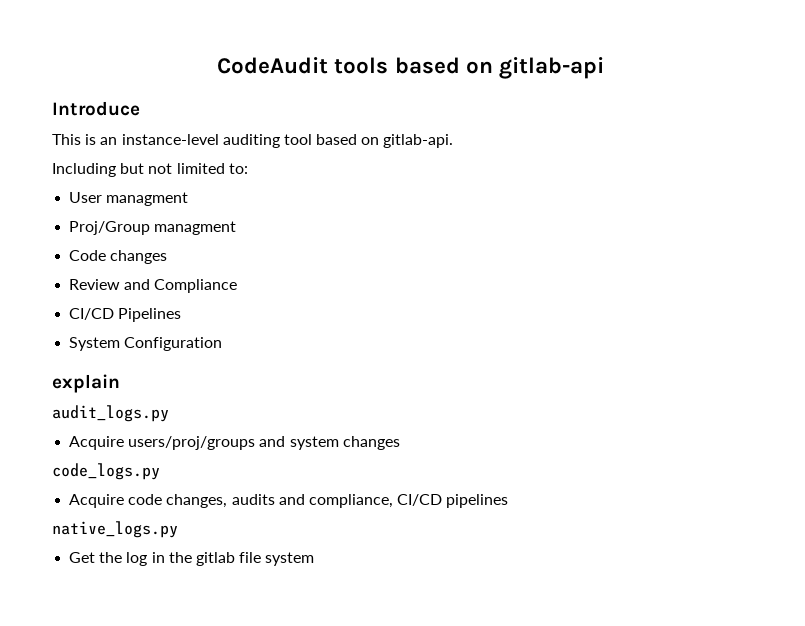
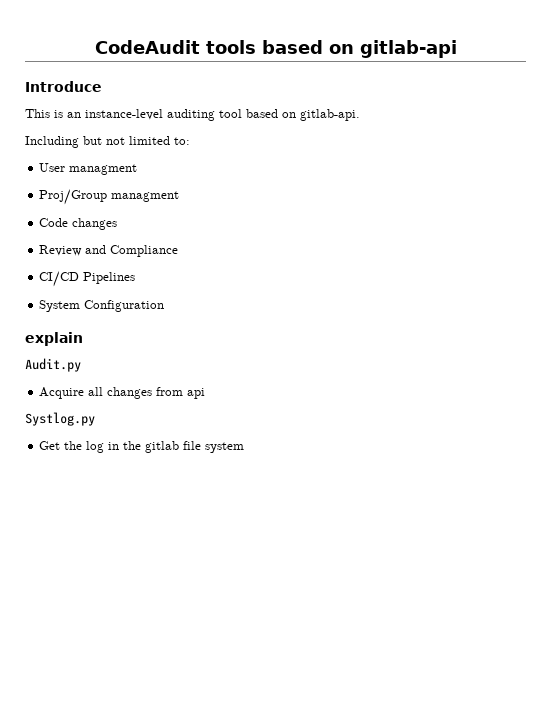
[52,405,169,422] [69,436,400,450] [52,463,160,480] [69,494,509,508] [52,521,178,538] audit_logs.py // Acquire users/proj/groups and system changes // code_logs.py // Acquire code changes, audits and compliance, CI/CD pipelines // native_logs.py -> [25,358,81,372] [39,387,206,399] [25,412,95,426] Audit.py // Acquire all changes from api // Systlog.py

